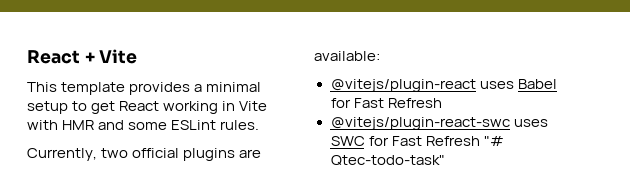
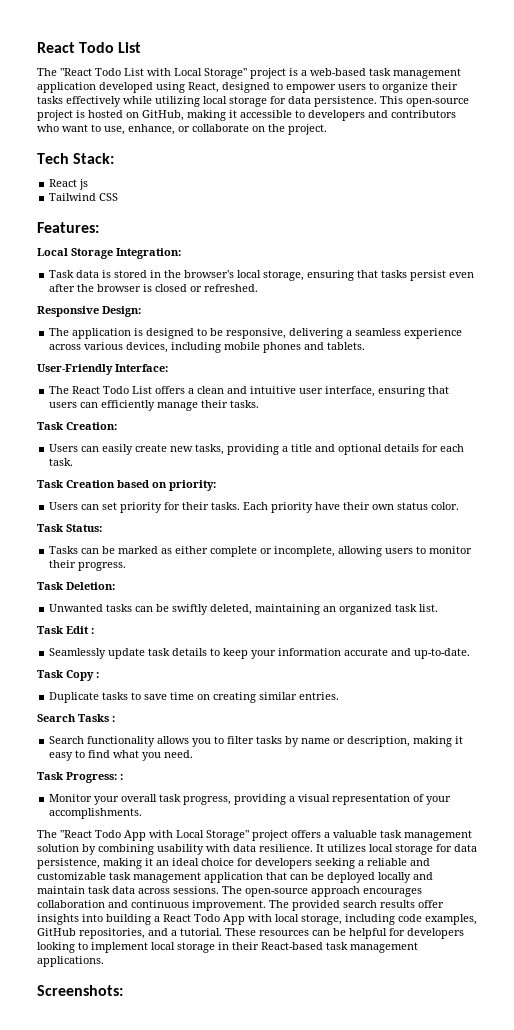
[27,49,138,64] [27,82,262,95] [27,101,268,114] [27,120,260,130] [27,148,262,161] [314,51,380,61] [330,79,557,92] [330,98,442,108] [330,117,548,130] [330,136,504,146] [330,155,445,166] React + Vite // This template provides a minimal setup to get React working in Vite with HMR and some ESLint rules. // Currently, two official plugins are available: // @vitejs/plugin-react uses Babel for Fast Refresh // @vitejs/plugin-react-swc uses SWC for Fast Refresh "# Qtec-todo-task" -> [37,42,142,53] [37,68,461,79] [37,82,458,93] [37,96,469,107] [37,110,456,121] [37,124,327,135] [37,153,115,164] [49,179,89,190] [49,193,119,201] [37,222,99,233] [37,248,181,259] [49,270,475,281] [49,284,259,292] [37,306,141,317] [49,328,463,339] [49,342,366,353] [37,364,168,375] [49,386,450,397] [49,400,260,411] [37,422,117,430] [49,444,465,455] [49,458,74,466] [37,480,216,491] [49,502,460,513] [37,524,102,532] [49,546,473,557] [49,560,127,571] [37,582,115,590] [49,604,439,615] [37,626,94,634] [49,648,471,659] [37,670,99,681] [49,692,340,703] [37,714,115,722] [49,736,464,747] [49,750,194,761] [37,772,123,783] [49,794,452,805] [49,808,143,819] [37,830,472,841] [37,844,477,855] [37,858,430,869] [37,872,433,883] [37,886,422,897] [37,900,444,911] [37,914,477,925] [37,928,464,939] [37,942,418,953] [37,956,104,967] [37,985,123,996] React Todo List // The "React Todo List with Local Storage" project is a web-based task management application developed using React, designed to empower users to organize their tasks effectively while utilizing local storage for data persistence. This open-source project is hosted on GitHub, making it accessible to developers and contributors who want to use, enhance, or collaborate on the project. // Tech Stack: // React js // Tailwind CSS // Features: // Local Storage Integration: // Task data is stored in the browser's local storage, ensuring that tasks persist even after the browser is closed or refreshed. // Responsive Design: // The application is designed to be responsive, delivering a seamless experience across various devices, including mobile phones and tablets. // User-Friendly Interface: // The React Todo List offers a clean and intuitive user interface, ensuring that users can efficiently manage their tasks. // Task Creation: // Users can easily create new tasks, providing a title and optional details for each task. // Task Creation based on priority: // Users can set priority for their tasks. Each priority have their own status color. // Task Status: // Tasks can be marked as either complete or incomplete, allowing users to monitor their progress. // Task Deletion: // Unwanted tasks can be swiftly deleted, maintaining an organized task list. // Task Edit : // Seamlessly update task details to keep your information accurate and up-to-date. // Task Copy : // Duplicate tasks to save time on creating similar entries. // Search Tasks : // Search functionality allows you to filter tasks by name or description, making it easy to find what you need. // Task Progress: : // Monitor your overall task progress, providing a visual representation of your accomplishments. // The "React Todo App with Local Storage" project offers a valuable task management solution by combining usability with data resilience. It utilizes local storage for data persistence, making it an ideal choice for developers seeking a reliable and customizable task management application that can be deployed locally and maintain task data across sessions. The open-source approach encourages collaboration and continuous improvement. The provided search results offer insights into building a React Todo App with local storage, including code examples, GitHub repositories, and a tutorial. These resources can be helpful for developers looking to implement local storage in their React-based task management applications. // Screenshots:

